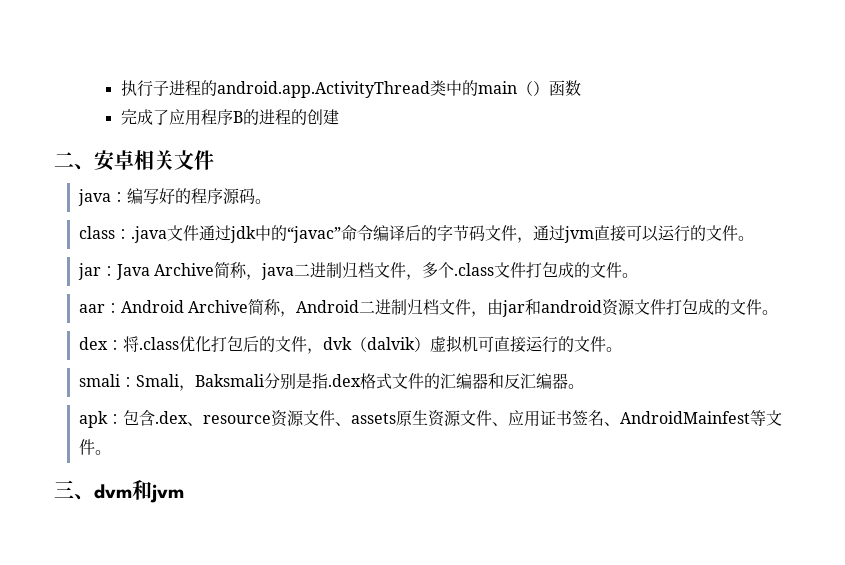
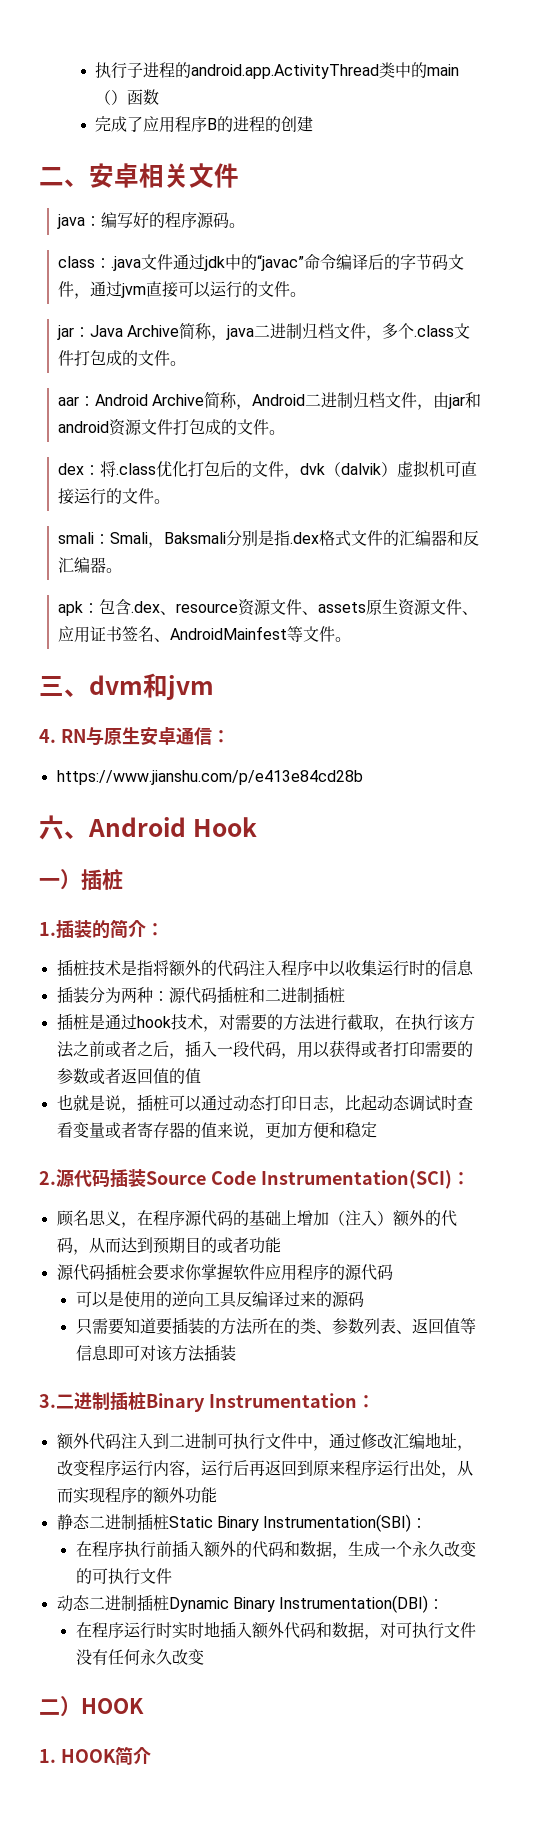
(184, 493) none -> [39,727,230,746] [56,770,363,785] [39,815,257,840] [39,869,123,890] [39,919,164,939] [56,959,474,977] [56,986,345,1004] [56,1013,475,1032] [56,1040,473,1059] [56,1068,201,1085] [56,1094,473,1113] [56,1122,377,1140] [39,1169,470,1189] [56,1210,457,1228] [56,1237,281,1255] [56,1263,393,1281] [75,1291,364,1308] [75,1317,476,1335] [75,1344,236,1362] [39,1392,375,1412] [56,1432,473,1451] [56,1460,473,1478] [56,1487,217,1504] [56,1513,428,1532] [75,1540,476,1559] [75,1568,172,1585] [56,1594,445,1613] [75,1621,476,1640] [75,1649,204,1665] [39,1696,144,1717] [39,1746,151,1765] // 4. RN与原生安卓通信： // https://www.jianshu.com/p/e413e84cd28b // 六、Android Hook // 一）插桩 // 1.插装的简介： // 插桩技术是指将额外的代码注入程序中以收集运行时的信息 // 插装分为两种：源代码插桩和二进制插桩 // 插桩是通过hook技术，对需要的方法进行截取，在执行该方法之前或者之后，插入一段代码，用以获得或者打印需要的参数或者返回值的值 // 也就是说，插桩可以通过动态打印日志，比起动态调试时查看变量或者寄存器的值来说，更加方便和稳定 // 2.源代码插装Source Code Instrumentation(SCI)： // 顾名思义，在程序源代码的基础上增加（注入）额外的代码，从而达到预期目的或者功能 // 源代码插桩会要求你掌握软件应用程序的源代码 // 可以是使用的逆向工具反编译过来的源码 // 只需要知道要插装的方法所在的类、参数列表、返回值等信息即可对该方法插装 // 3.二进制插桩Binary Instrumentation： // 额外代码注入到二进制可执行文件中，通过修改汇编地址，改变程序运行内容，运行后再返回到原来程序运行出处，从而实现程序的额外功能 // 静态二进制插桩Static Binary Instrumentation(SBI)： // 在程序执行前插入额外的代码和数据，生成一个永久改变的可执行文件 // 动态二进制插桩Dynamic Binary Instrumentation(DBI)： // 在程序运行时实时地插入额外代码和数据，对可执行文件没有任何永久改变 // 二）HOOK // 1. HOOK简介

